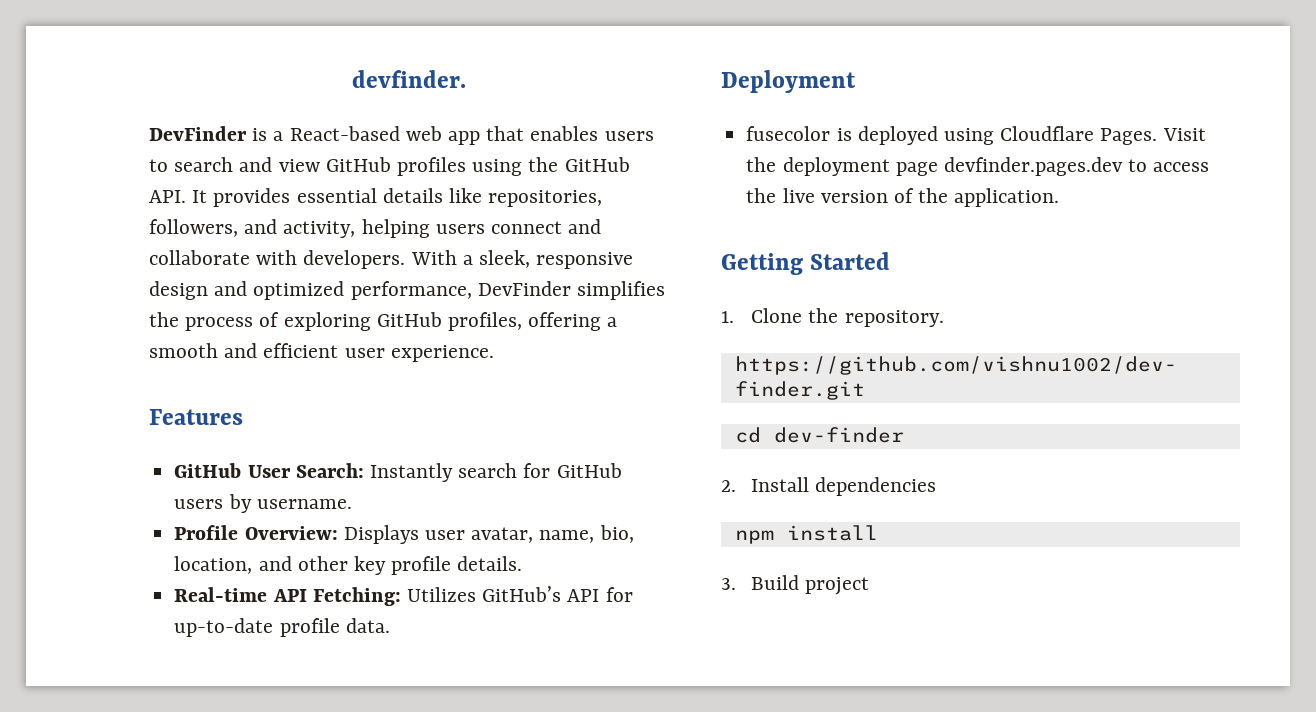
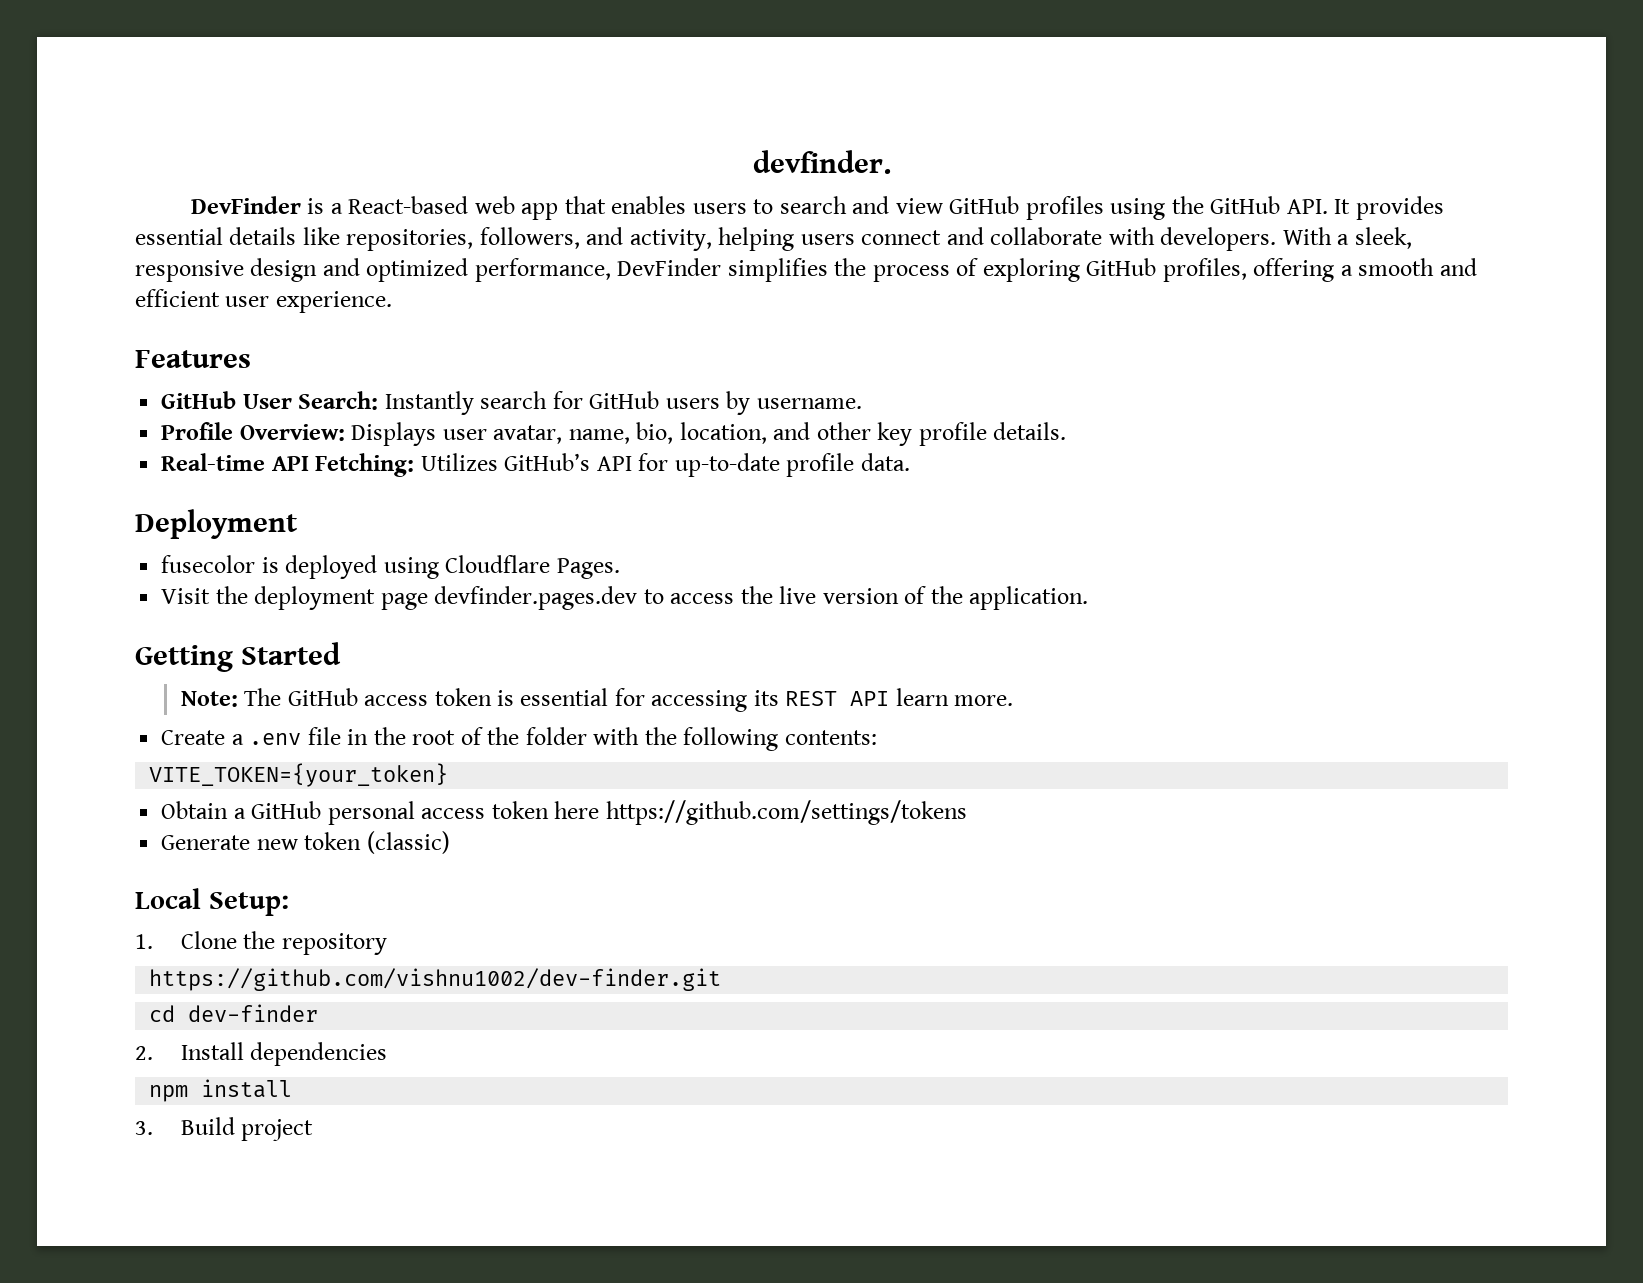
(1158, 136) none -> (620, 568) //
(891, 261) none -> [180,688,1014,712] [161,727,877,751] [149,763,449,787] [161,800,967,825] [161,831,450,854] [135,888,289,916] // Note: The GitHub access token is essential for accessing its REST API learn more. // Create a .env file in the root of the folder with the following contents: // VITE_TOKEN={your_token} // Obtain a GitHub personal access token here https://github.com/settings/tokens // Generate new token (classic) // Local Setup:
[844,310,944,327] repository. -> [281,933,387,955] repository

